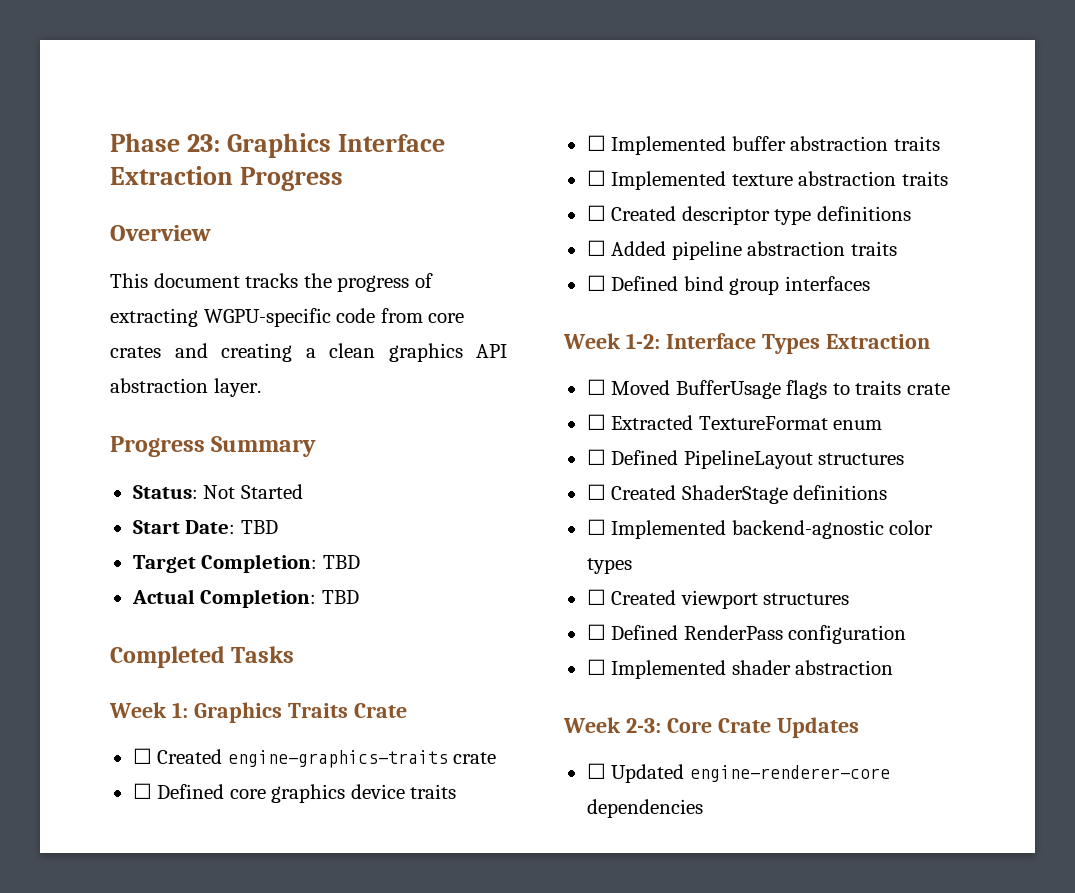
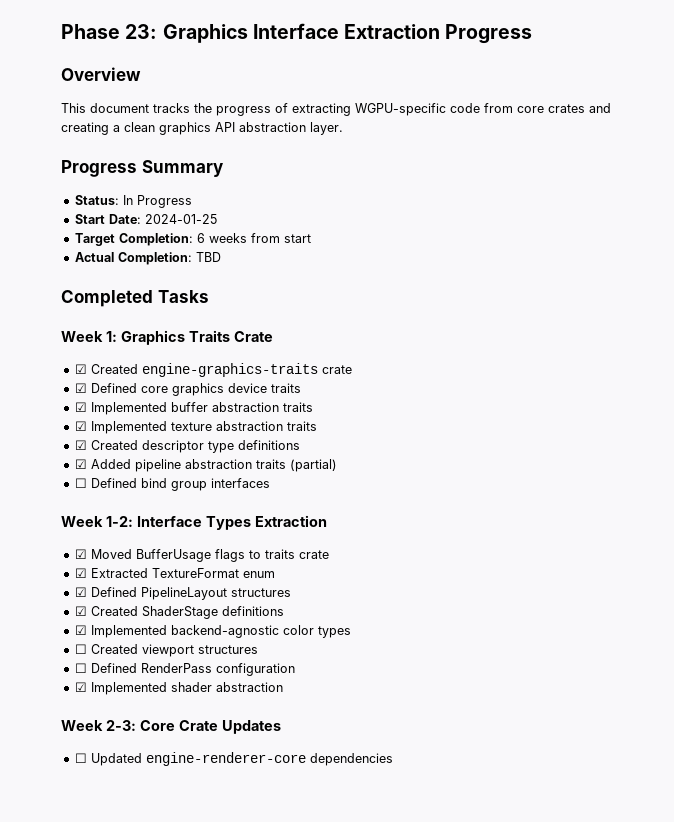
[203,484,303,499] Not Started -> [122,195,192,208] In Progress
[240,520,278,534] TBD -> [144,214,217,224] 2024-01-25
[322,555,360,569] TBD -> [196,233,311,243] 6 weeks from start
[132,748,152,764] ☐ -> [74,364,87,374] ☑
[132,783,152,799] ☐ -> [74,383,87,393] ☑
[586,135,606,151] ☐ -> [74,402,87,412] ☑
[586,170,606,186] ☐ -> [74,421,87,431] ☑
[586,205,606,221] ☐ -> [74,440,87,450] ☑
[586,240,606,256] ☐ -> [74,459,87,469] ☑
(897, 248) none -> [289,459,337,472] (partial)
[586,379,606,395] ☐ -> [74,549,87,559] ☑
[586,414,606,430] ☐ -> [74,568,87,578] ☑
[586,449,606,465] ☐ -> [74,587,87,597] ☑
[586,484,606,500] ☐ -> [74,606,87,616] ☑
[586,519,606,535] ☐ -> [74,625,87,635] ☑
[586,659,606,675] ☐ -> [74,682,87,692] ☑

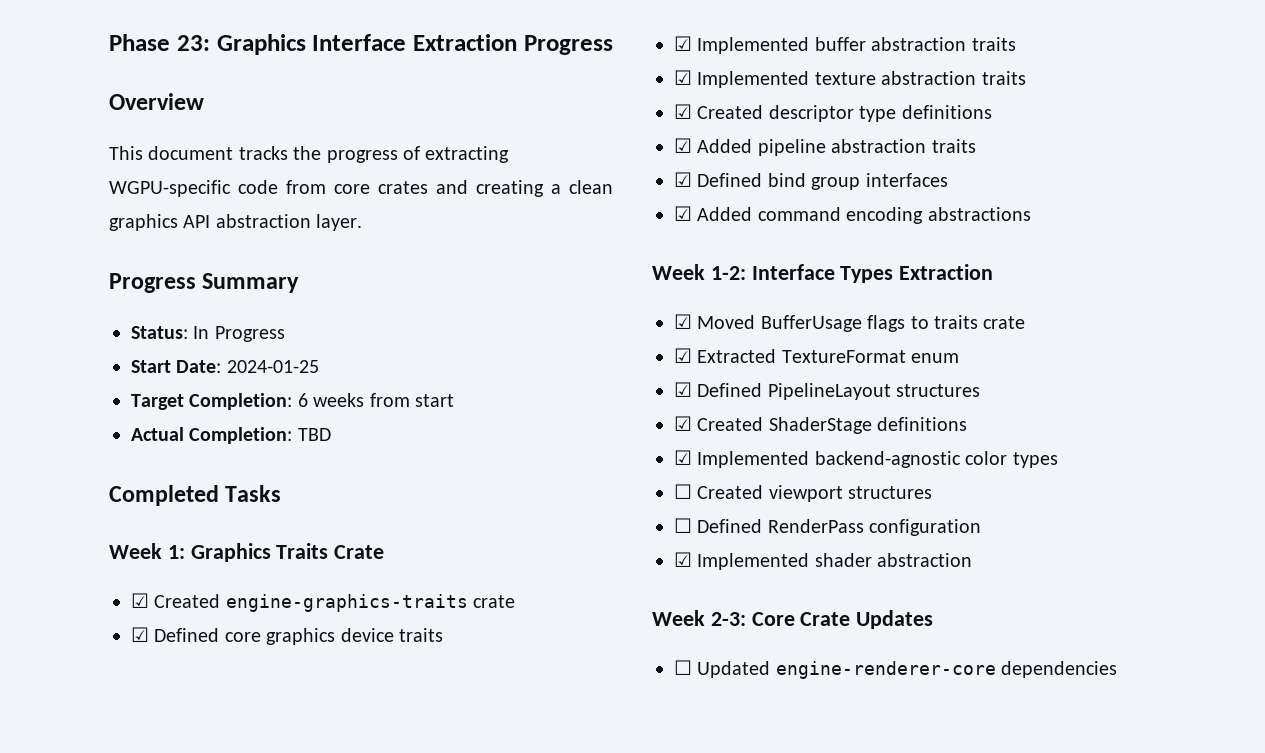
[289,459,337,472] [74,478,87,488] (partial) // ☐ -> [674,172,692,187] // ☑
(270, 483) none -> [674,206,1031,224] // ☑ Added command encoding abstractions

